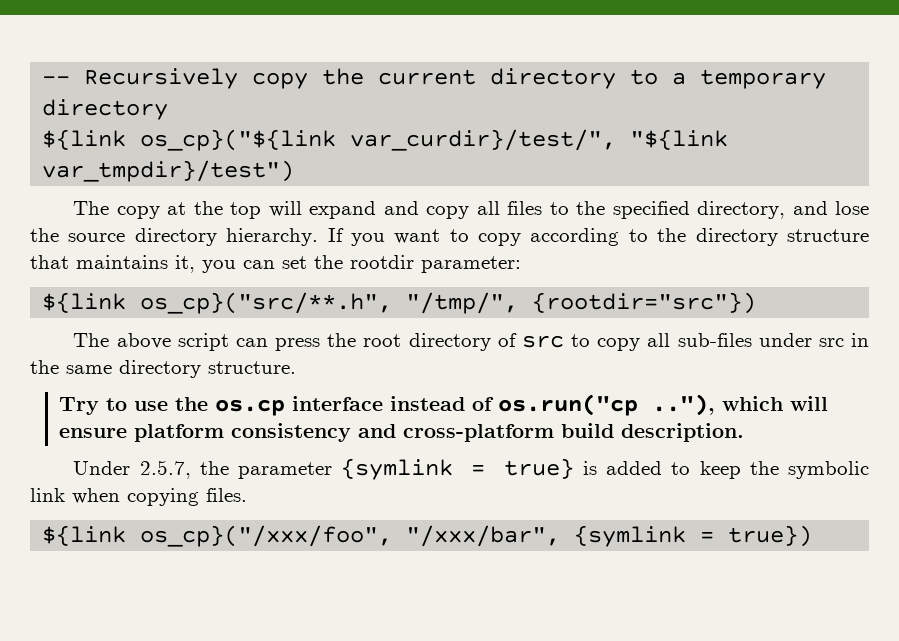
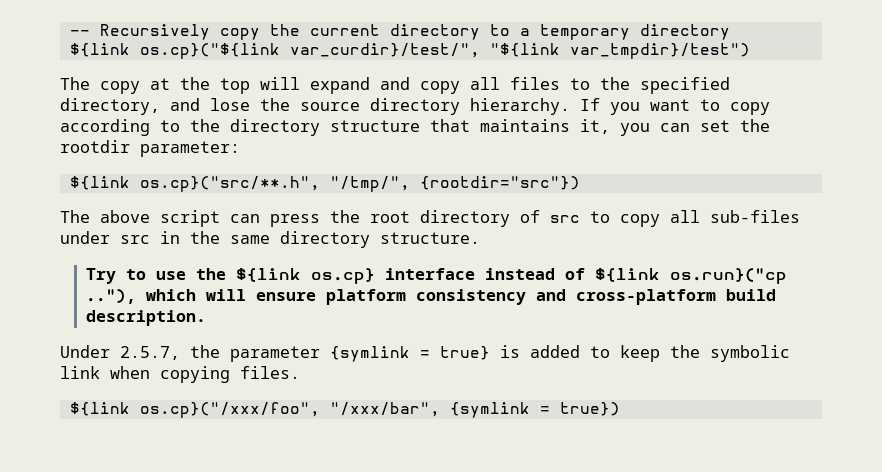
[140,129,337,151] os_cp}("${link -> [139,43,280,59] os.cp}("${link
[140,292,393,314] os_cp}("src/**.h", -> [139,176,320,192] os.cp}("src/**.h",
[215,399,286,416] os.cp -> [235,268,375,284] ${link os.cp}
[498,394,639,416] os.run("cp -> [594,268,787,284] ${link os.run}("cp
[140,525,393,547] os_cp}("/xxx/foo", -> [139,402,320,418] os.cp}("/xxx/foo",

